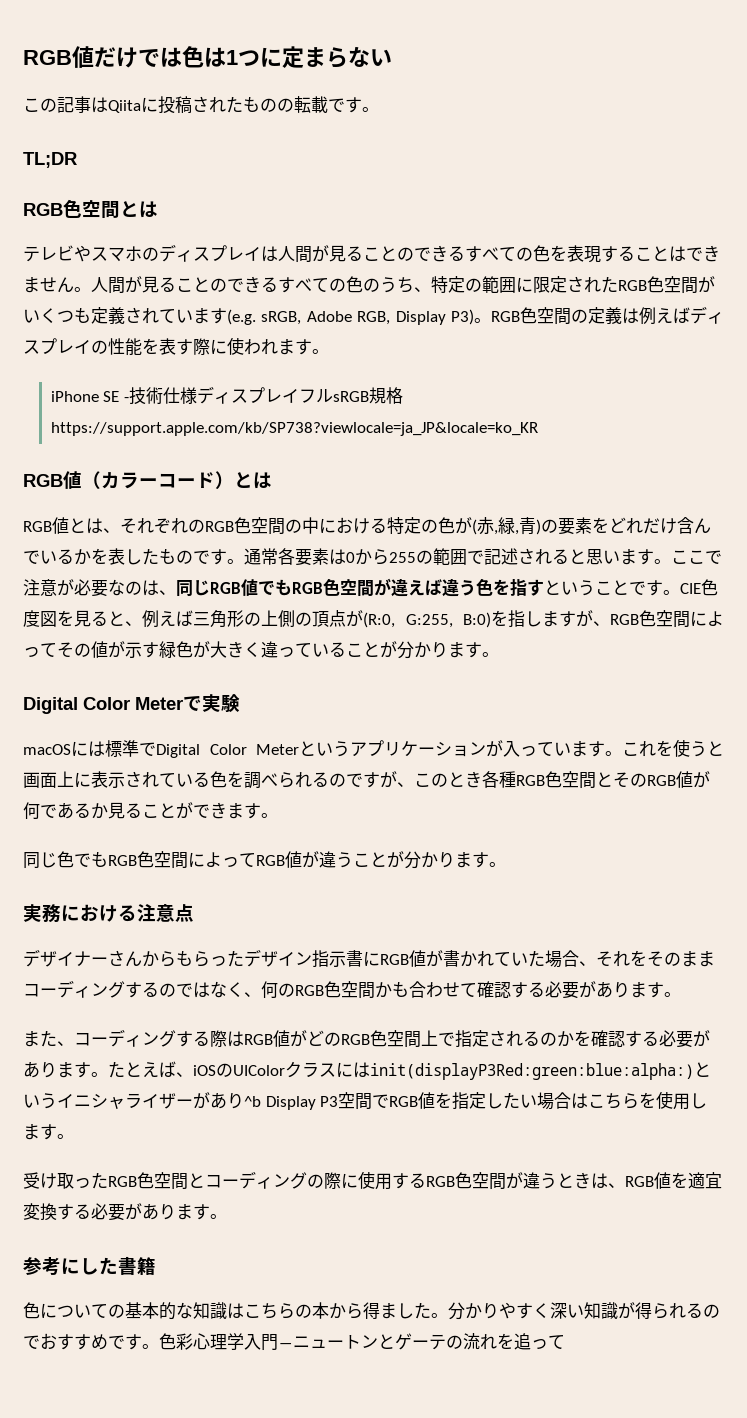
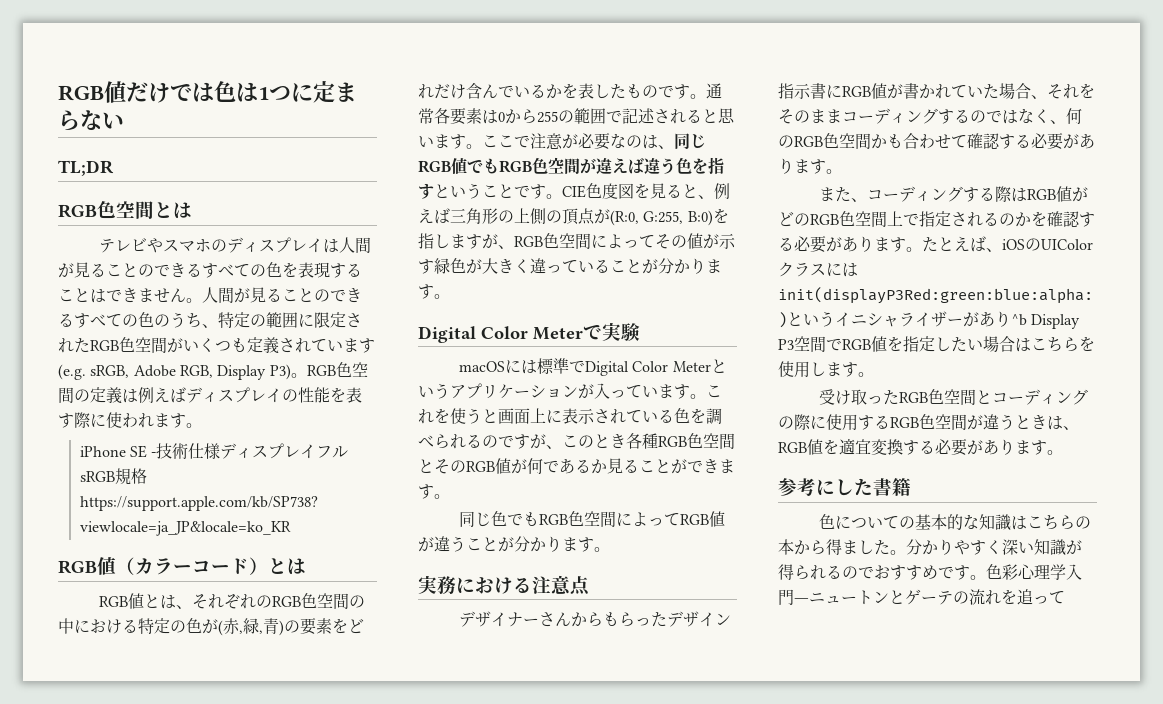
[23,96,379,114] // この記事はQiitaに投稿されたものの転載です。 -> (124, 120) none

